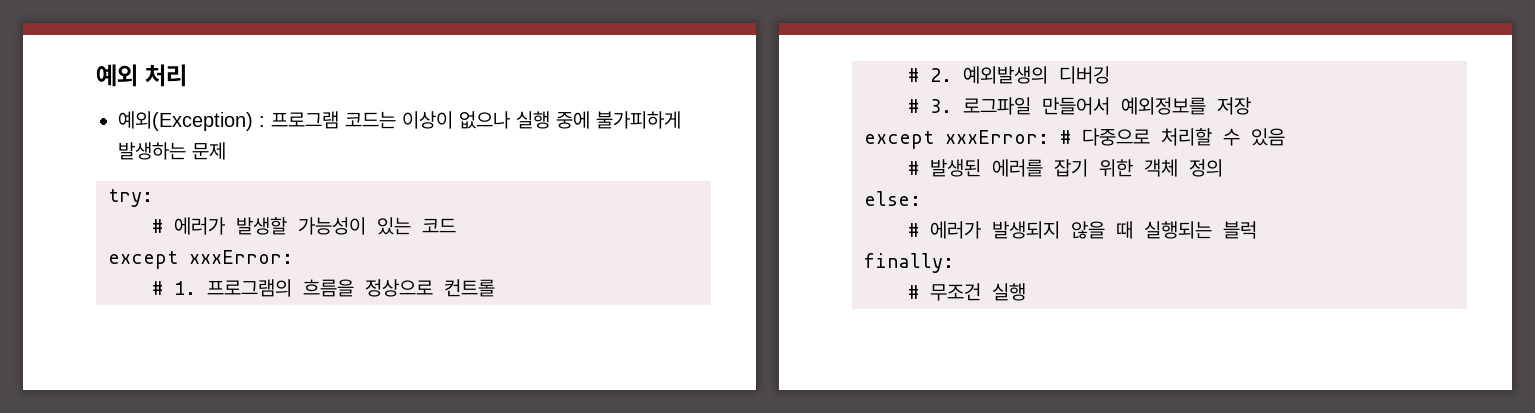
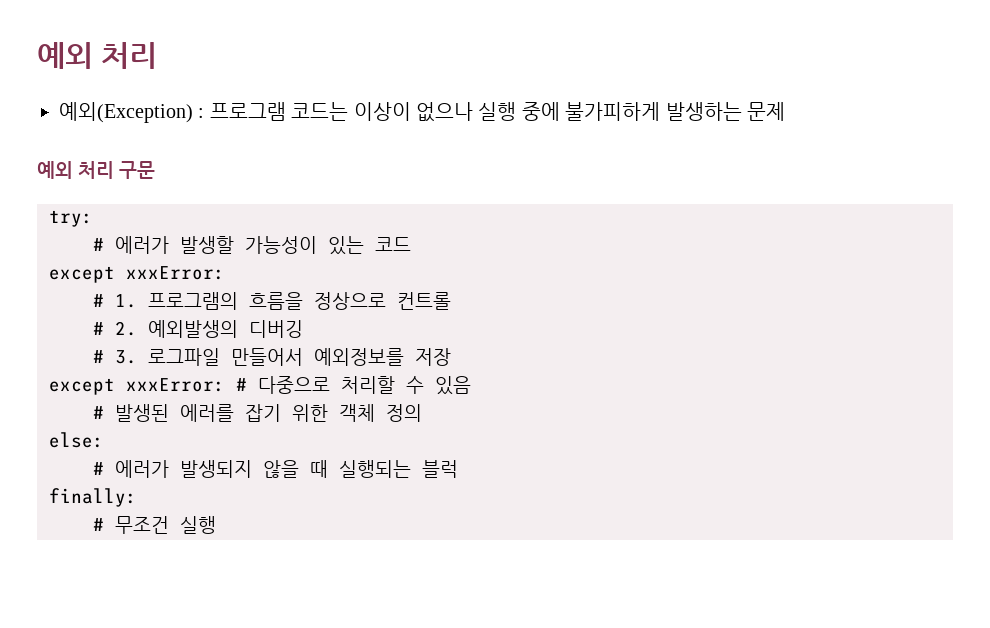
(226, 151) none -> [37,161,156,179] // 예외 처리 구문

